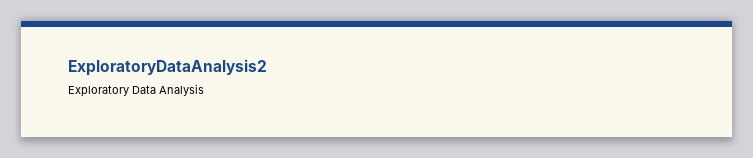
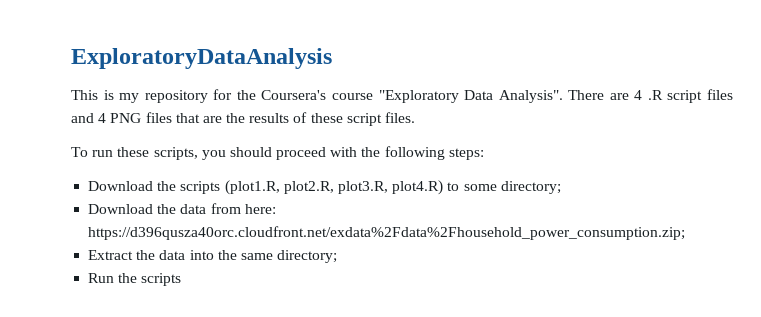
[68,59,267,76] [68,84,204,97] ExploratoryDataAnalysis2 // Exploratory Data Analysis -> [71,48,332,69] [71,89,733,103] [71,112,416,126] [71,146,484,160] [88,180,561,195] [88,203,276,214] [88,226,686,240] [88,250,338,263] [88,273,182,286] ExploratoryDataAnalysis // This is my repository for the Coursera's course "Exploratory Data Analysis". There are 4 .R script files and 4 PNG files that are the results of these script files. // To run these scripts, you should proceed with the following steps: // Download the scripts (plot1.R, plot2.R, plot3.R, plot4.R) to some directory; // Download the data from here: https://d396qusza40orc.cloudfront.net/exdata%2Fdata%2Fhousehold_power_consumption.zip; // Extract the data into the same directory; // Run the scripts

